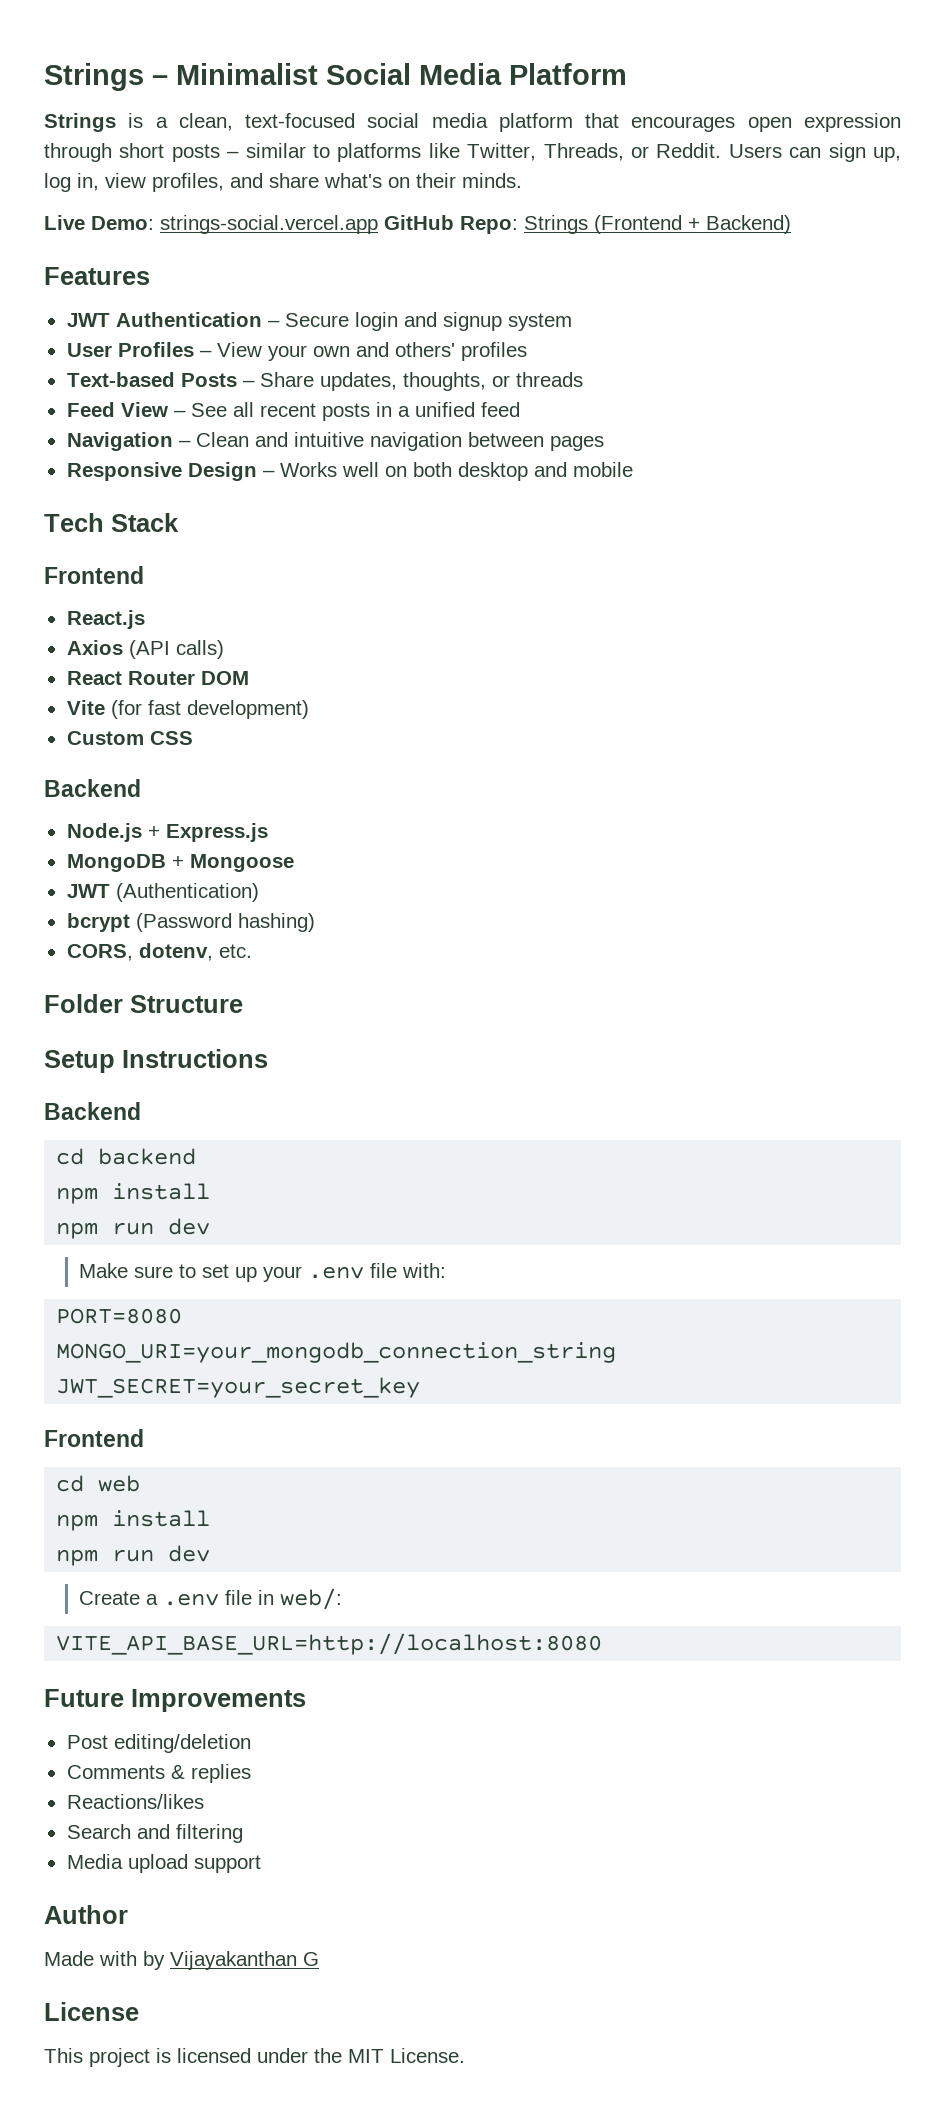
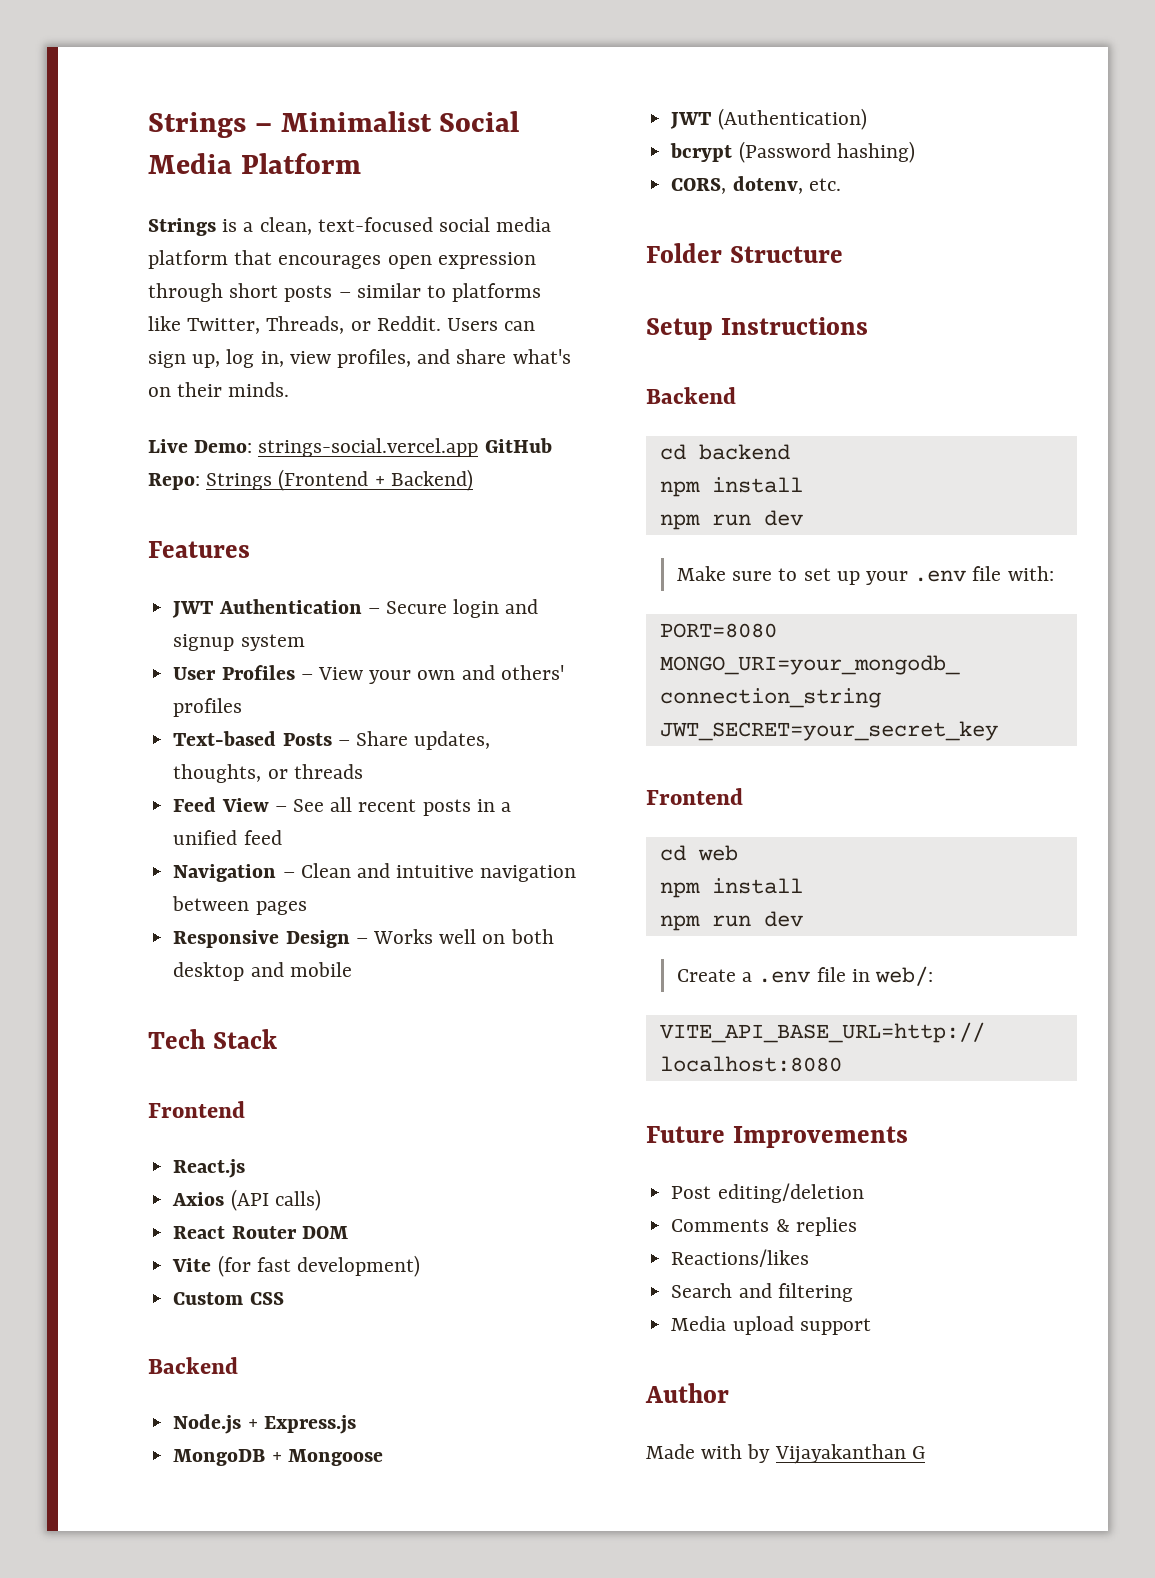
[44,2002,139,2021] [44,2048,465,2067] // License // This project is licensed under the MIT License. -> (925, 1452) none

